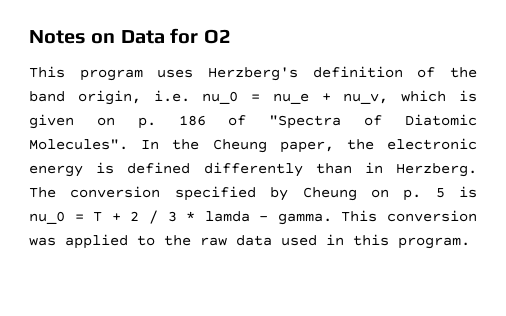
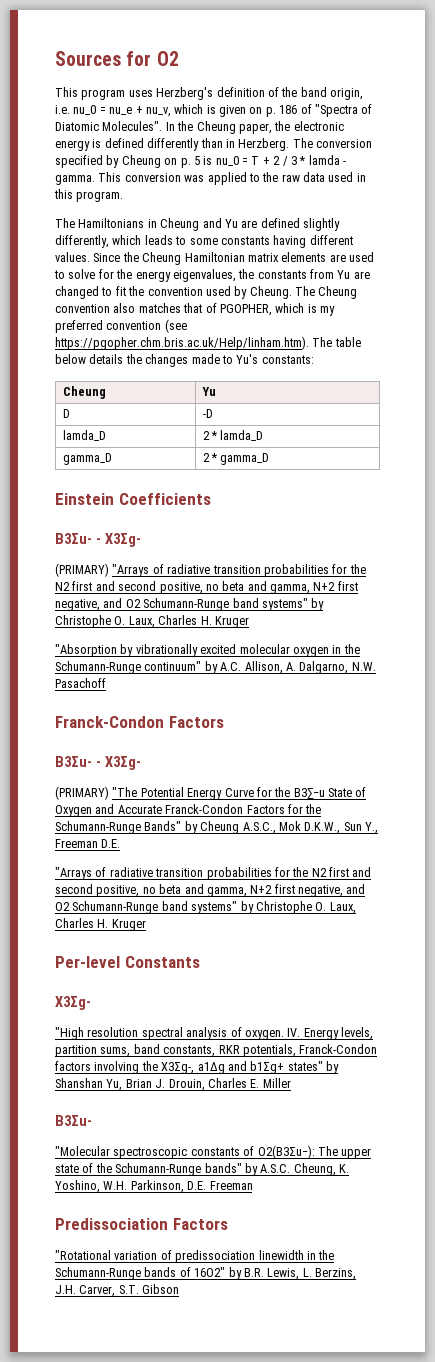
[29,30,165,44] Notes on Data -> [55,51,121,66] Sources
(470, 243) none -> [55,218,340,231] [55,235,353,248] [55,252,374,265] [54,269,370,282] [55,286,358,299] [55,303,335,316] [55,319,187,333] [55,336,361,350] [55,354,314,367] [62,386,106,399] [201,387,216,396] [62,409,70,418] [202,409,213,418] [62,430,106,441] [202,430,264,441] [62,453,112,465] [202,453,270,465] [55,493,211,505] [55,533,141,547] [55,563,366,577] [55,581,358,594] [55,598,325,611] [55,615,249,628] [55,644,360,657] [55,661,376,674] [55,678,106,688] [55,716,224,728] [55,756,141,770] [55,786,367,800] [55,804,322,817] [55,821,378,834] [55,839,121,848] [55,867,372,880] [55,884,366,897] [55,901,356,914] [55,918,146,931] [55,956,200,968] [55,996,91,1010] [55,1027,373,1040] [55,1044,378,1057] [55,1061,339,1074] [55,1078,291,1091] [55,1115,92,1126] [55,1145,372,1159] [55,1163,349,1176] [55,1180,253,1193] [55,1218,228,1230] [55,1250,335,1263] [55,1267,356,1280] [55,1284,180,1297] // The Hamiltonians in Cheung and Yu are defined slightly differently, which leads to some constants having different values. Since the Cheung Hamiltonian matrix elements are used to solve for the energy eigenvalues, the constants from Yu are changed to fit the convention used by Cheung. The Cheung convention also matches that of PGOPHER, which is my preferred convention (see https://pgopher.chm.bris.ac.uk/Help/linham.htm). The table below details the changes made to Yu's constants: // Cheung | Yu // D | -D // lamda_D | 2 * lamda_D // gamma_D | 2 * gamma_D // Einstein Coefficients // B3Σu- - X3Σg- // (PRIMARY) "Arrays of radiative transition probabilities for the N2 first and second positive, no beta and gamma, N+2 first negative, and O2 Schumann-Runge band systems" by Christophe O. Laux, Charles H. Kruger // "Absorption by vibrationally excited molecular oxygen in the Schumann-Runge continuum" by A.C. Allison, A. Dalgarno, N.W. Pasachoff // Franck-Condon Factors // B3Σu- - X3Σg- // (PRIMARY) "The Potential Energy Curve for the B3∑−u State of Oxygen and Accurate Franck-Condon Factors for the Schumann-Runge Bands" by Cheung A.S.C., Mok D.K.W., Sun Y., Freeman D.E. // "Arrays of radiative transition probabilities for the N2 first and second positive, no beta and gamma, N+2 first negative, and O2 Schumann-Runge band systems" by Christophe O. Laux, Charles H. Kruger // Per-level Constants // X3Σg- // "High resolution spectral analysis of oxygen. IV. Energy levels, partition sums, band constants, RKR potentials, Franck-Condon factors involving the X3Σg-, a1Δg and b1Σg+ states" by Shanshan Yu, Brian J. Drouin, Charles E. Miller // B3Σu- // "Molecular spectroscopic constants of O2(B3Σu−): The upper state of the Schumann-Runge bands" by A.S.C. Cheung, K. Yoshino, W.H. Parkinson, D.E. Freeman // Predissociation Factors // "Rotational variation of predissociation linewidth in the Schumann-Runge bands of 16O2" by B.R. Lewis, L. Berzins, J.H. Carver, S.T. Gibson

